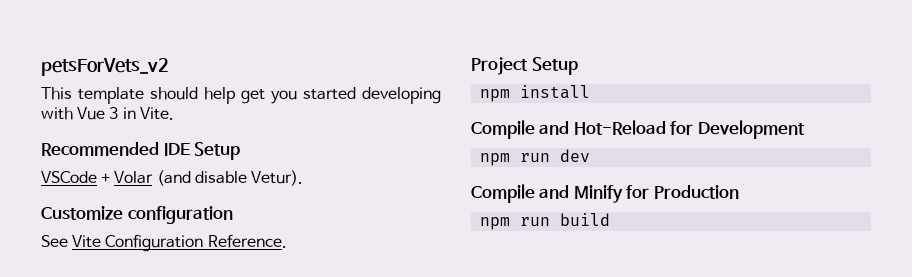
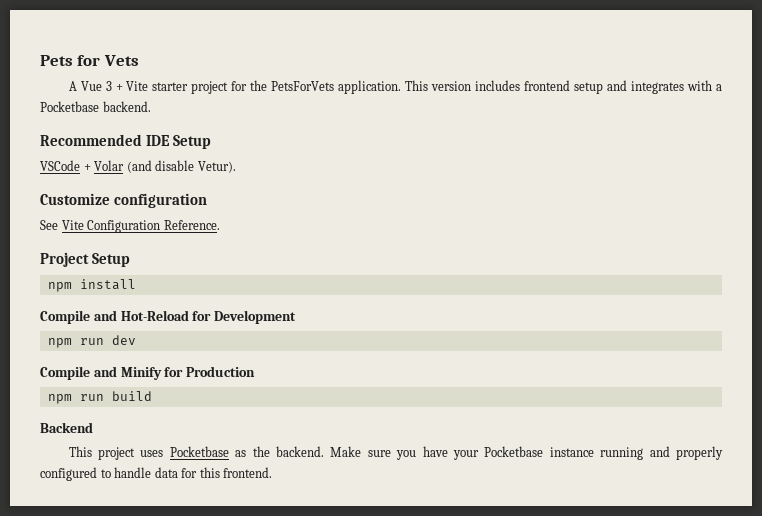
[41,58,169,76] [41,87,441,104] [41,107,174,120] petsForVets_v2 // This template should help get you started developing with Vue 3 in Vite. -> [40,55,139,66] [68,80,723,94] [40,101,151,112] Pets for Vets // A Vue 3 + Vite starter project for the PetsForVets application. This version includes frontend setup and integrates with a Pocketbase backend.
(611, 219) none -> [40,422,93,433] [68,446,723,460] [40,467,273,481] // Backend // This project uses Pocketbase as the backend. Make sure you have your Pocketbase instance running and properly configured to handle data for this frontend.

